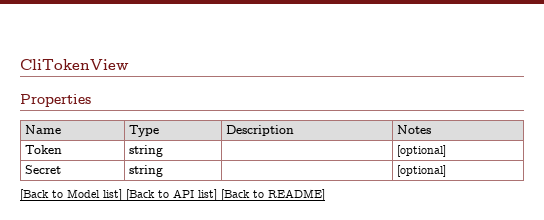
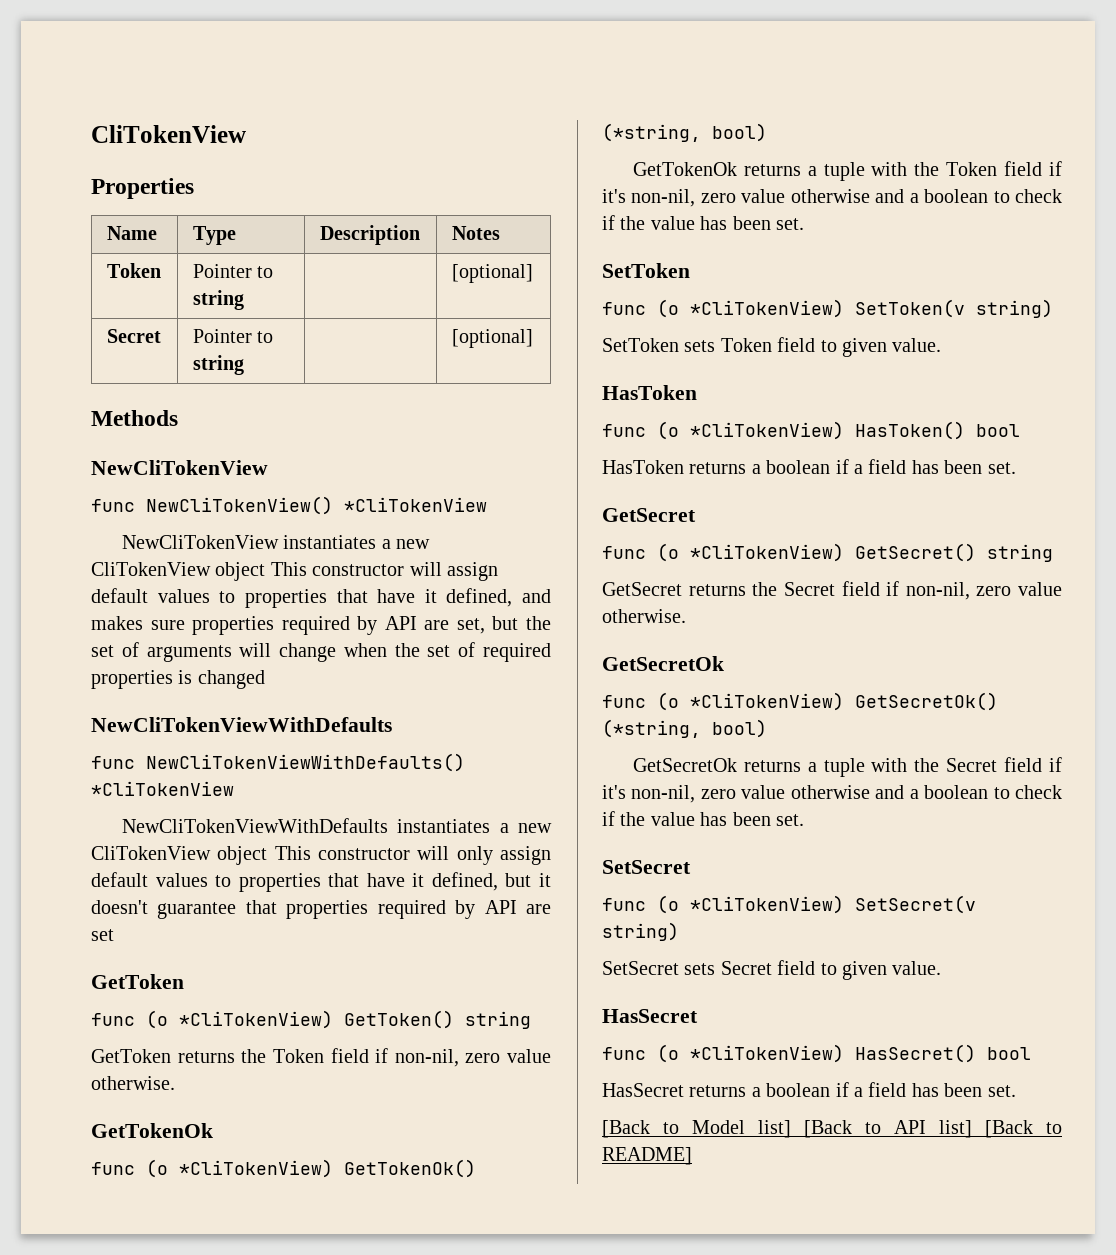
(62, 149) none -> [192,264,274,278] Pointer to
[128,165,163,177] [396,165,446,177] string | | [optional] -> [192,329,274,343] [192,355,244,375] [451,329,533,348] [91,410,178,426] [91,460,268,475] [91,496,487,515] [121,535,431,549] [91,562,498,581] [91,588,551,608] [91,616,551,635] [91,642,551,662] [91,670,265,689] [91,717,392,732] [91,753,465,772] [91,781,234,796] [121,818,552,833] [91,846,551,865] [91,872,551,892] [91,900,551,919] [91,929,114,941] [91,974,184,989] [91,1010,531,1029] [91,1048,551,1067] [91,1076,175,1090] [91,1123,213,1138] [91,1159,476,1178] [602,123,767,142] [632,161,1062,181] [602,189,1062,207] [602,215,804,230] [602,263,690,278] [602,299,1053,318] [602,337,942,357] [602,385,697,400] [602,421,1020,440] [602,459,1016,474] [602,508,696,522] [602,543,1053,562] [602,581,1062,600] [602,609,686,623] [602,656,724,671] [602,692,998,711] [602,719,767,738] [632,757,1062,777] [602,785,1062,803] [602,811,804,826] [602,860,691,874] [602,895,976,914] [602,922,679,941] [602,960,942,980] [602,1009,698,1023] [602,1044,1031,1063] [602,1082,1016,1097] Pointer to string | | [optional] // Methods // NewCliTokenView // func NewCliTokenView() *CliTokenView // NewCliTokenView instantiates a new CliTokenView object This constructor will assign default values to properties that have it defined, and makes sure properties required by API are set, but the set of arguments will change when the set of required properties is changed // NewCliTokenViewWithDefaults // func NewCliTokenViewWithDefaults() *CliTokenView // NewCliTokenViewWithDefaults instantiates a new CliTokenView object This constructor will only assign default values to properties that have it defined, but it doesn't guarantee that properties required by API are set // GetToken // func (o *CliTokenView) GetToken() string // GetToken returns the Token field if non-nil, zero value otherwise. // GetTokenOk // func (o *CliTokenView) GetTokenOk() (*string, bool) // GetTokenOk returns a tuple with the Token field if it's non-nil, zero value otherwise and a boolean to check if the value has been set. // SetToken // func (o *CliTokenView) SetToken(v string) // SetToken sets Token field to given value. // HasToken // func (o *CliTokenView) HasToken() bool // HasToken returns a boolean if a field has been set. // GetSecret // func (o *CliTokenView) GetSecret() string // GetSecret returns the Secret field if non-nil, zero value otherwise. // GetSecretOk // func (o *CliTokenView) GetSecretOk() (*string, bool) // GetSecretOk returns a tuple with the Secret field if it's non-nil, zero value otherwise and a boolean to check if the value has been set. // SetSecret // func (o *CliTokenView) SetSecret(v string) // SetSecret sets Secret field to given value. // HasSecret // func (o *CliTokenView) HasSecret() bool // HasSecret returns a boolean if a field has been set.

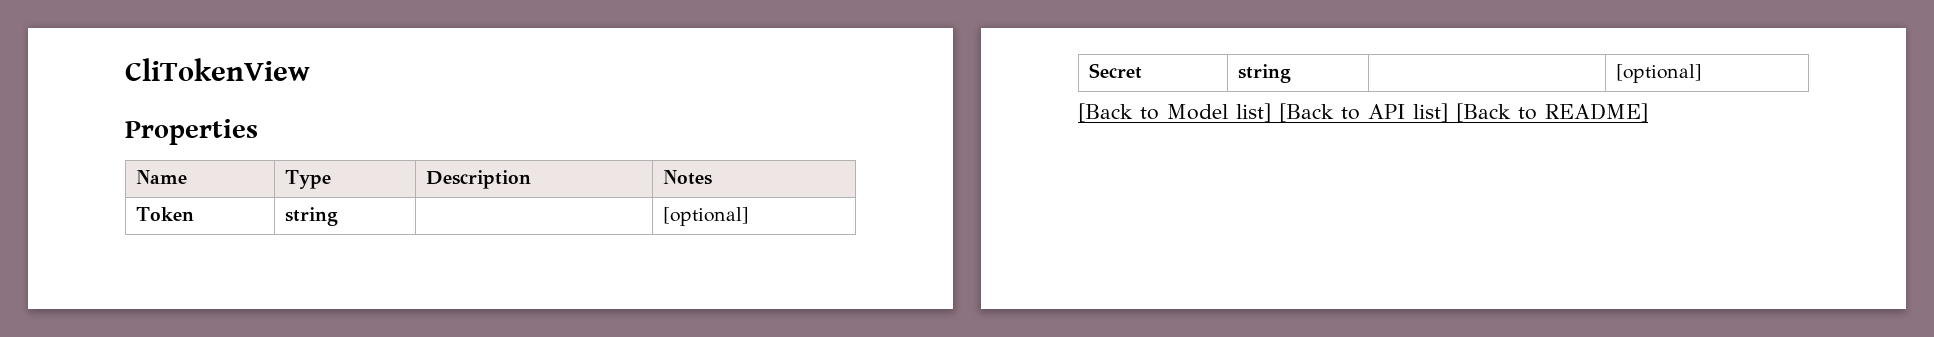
[192,264,274,278] Pointer to -> (194, 214) none
[192,329,274,343] [192,355,244,375] [451,329,533,348] [91,410,178,426] [91,460,268,475] [91,496,487,515] [121,535,431,549] [91,562,498,581] [91,588,551,608] [91,616,551,635] [91,642,551,662] [91,670,265,689] [91,717,392,732] [91,753,465,772] [91,781,234,796] [121,818,552,833] [91,846,551,865] [91,872,551,892] [91,900,551,919] [91,929,114,941] [91,974,184,989] [91,1010,531,1029] [91,1048,551,1067] [91,1076,175,1090] [91,1123,213,1138] [91,1159,476,1178] [602,123,767,142] [632,161,1062,181] [602,189,1062,207] [602,215,804,230] [602,263,690,278] [602,299,1053,318] [602,337,942,357] [602,385,697,400] [602,421,1020,440] [602,459,1016,474] [602,508,696,522] [602,543,1053,562] [602,581,1062,600] [602,609,686,623] [602,656,724,671] [602,692,998,711] [602,719,767,738] [632,757,1062,777] [602,785,1062,803] [602,811,804,826] [602,860,691,874] [602,895,976,914] [602,922,679,941] [602,960,942,980] [602,1009,698,1023] [602,1044,1031,1063] [602,1082,1016,1097] Pointer to string | | [optional] // Methods // NewCliTokenView // func NewCliTokenView() *CliTokenView // NewCliTokenView instantiates a new CliTokenView object This constructor will assign default values to properties that have it defined, and makes sure properties required by API are set, but the set of arguments will change when the set of required properties is changed // NewCliTokenViewWithDefaults // func NewCliTokenViewWithDefaults() *CliTokenView // NewCliTokenViewWithDefaults instantiates a new CliTokenView object This constructor will only assign default values to properties that have it defined, but it doesn't guarantee that properties required by API are set // GetToken // func (o *CliTokenView) GetToken() string // GetToken returns the Token field if non-nil, zero value otherwise. // GetTokenOk // func (o *CliTokenView) GetTokenOk() (*string, bool) // GetTokenOk returns a tuple with the Token field if it's non-nil, zero value otherwise and a boolean to check if the value has been set. // SetToken // func (o *CliTokenView) SetToken(v string) // SetToken sets Token field to given value. // HasToken // func (o *CliTokenView) HasToken() bool // HasToken returns a boolean if a field has been set. // GetSecret // func (o *CliTokenView) GetSecret() string // GetSecret returns the Secret field if non-nil, zero value otherwise. // GetSecretOk // func (o *CliTokenView) GetSecretOk() (*string, bool) // GetSecretOk returns a tuple with the Secret field if it's non-nil, zero value otherwise and a boolean to check if the value has been set. // SetSecret // func (o *CliTokenView) SetSecret(v string) // SetSecret sets Secret field to given value. // HasSecret // func (o *CliTokenView) HasSecret() bool // HasSecret returns a boolean if a field has been set. -> [1237,64,1291,83] [1615,64,1702,83] string | | [optional]

